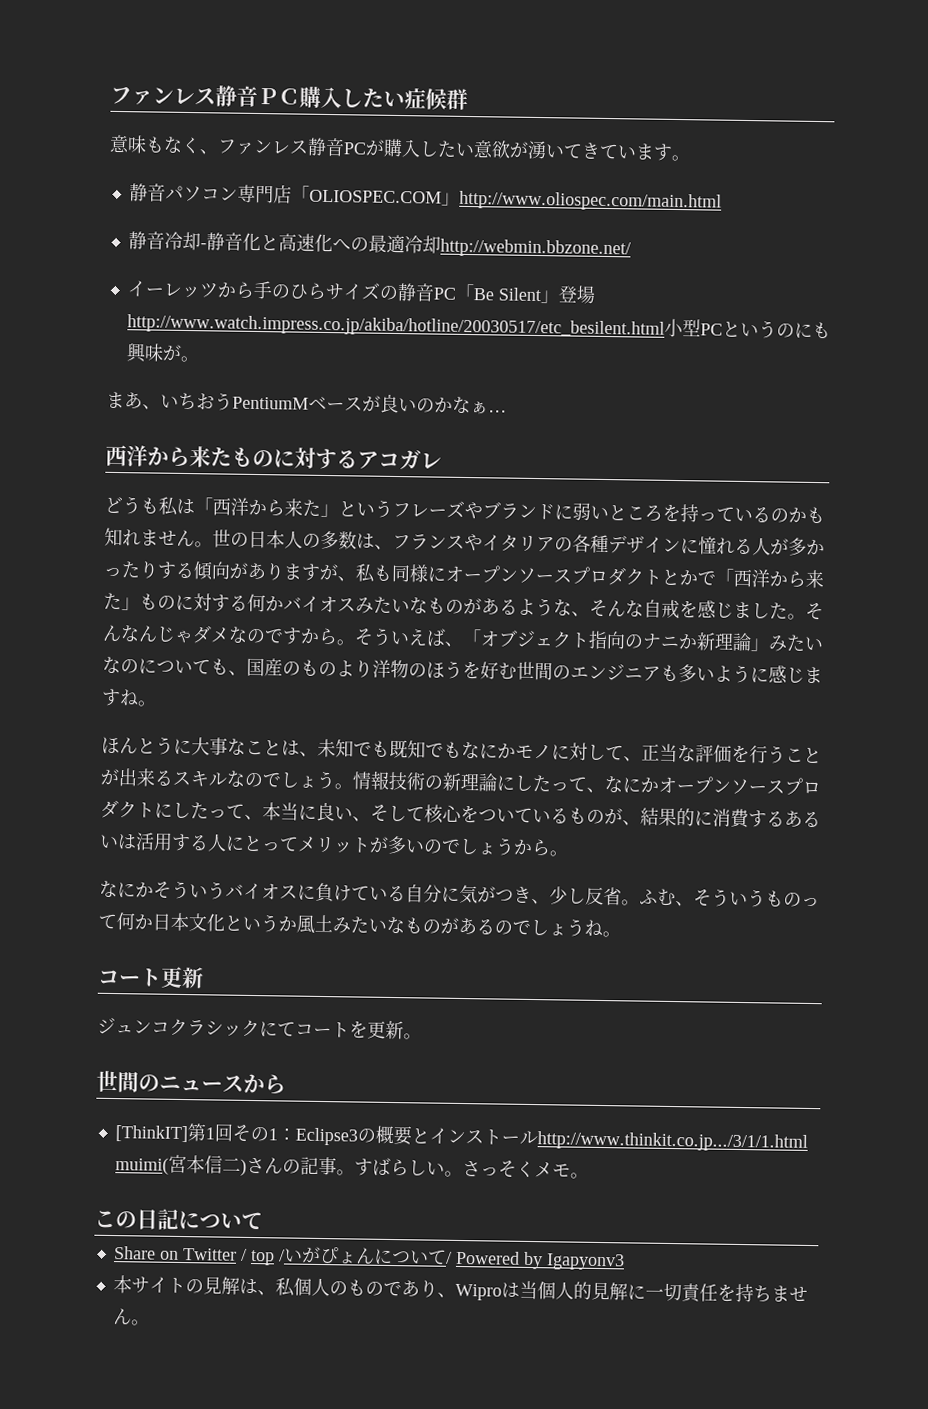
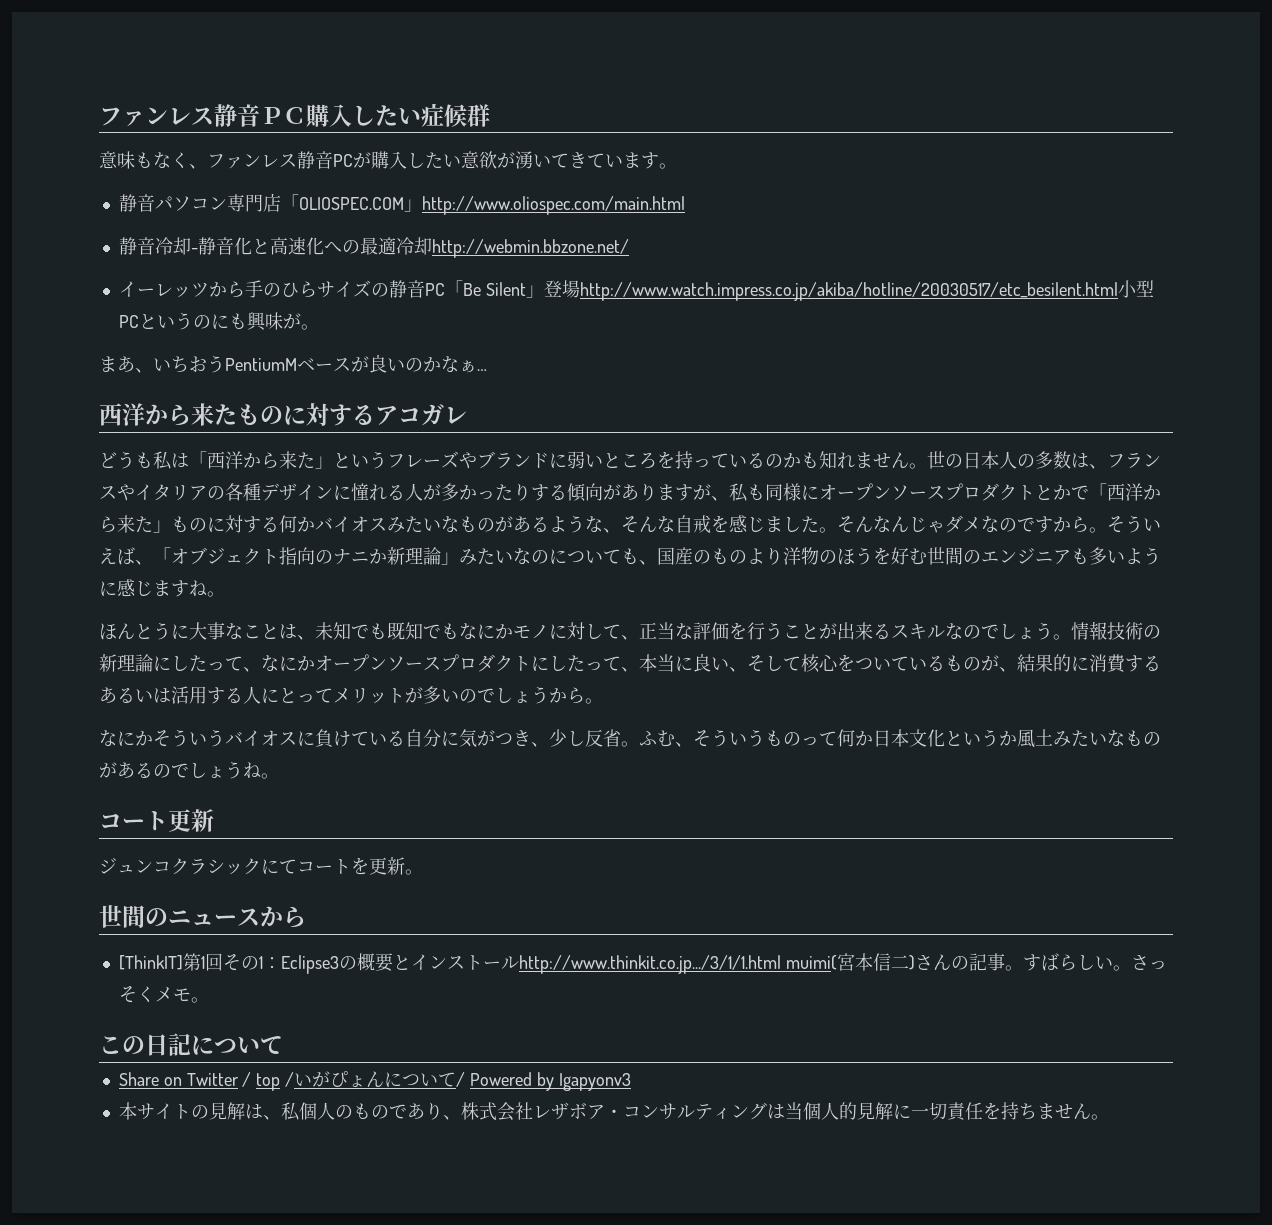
[454,1283,502,1301] Wipro -> [460,1102,767,1121] 株式会社レザボア・コンサルティング

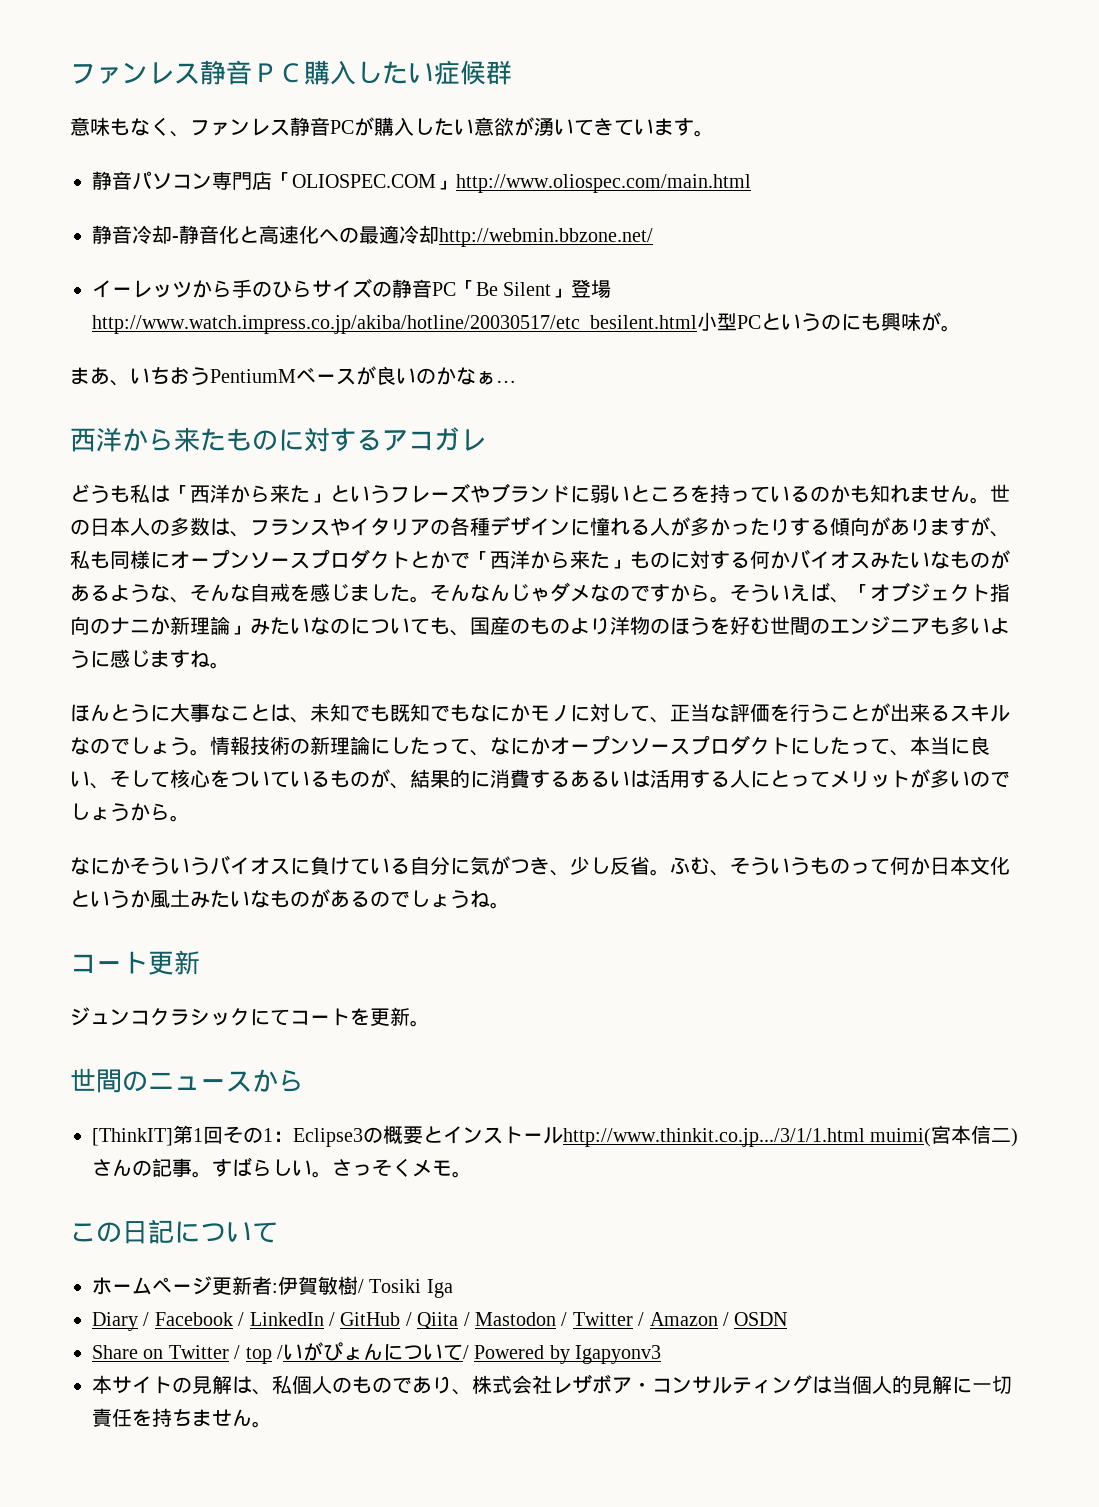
(283, 1045) none -> [92,1276,453,1298] [92,1312,788,1331] // ホームページ更新者:伊賀敏樹/ Tosiki Iga // Diary / Facebook / LinkedIn / GitHub / Qiita / Mastodon / Twitter / Amazon / OSDN

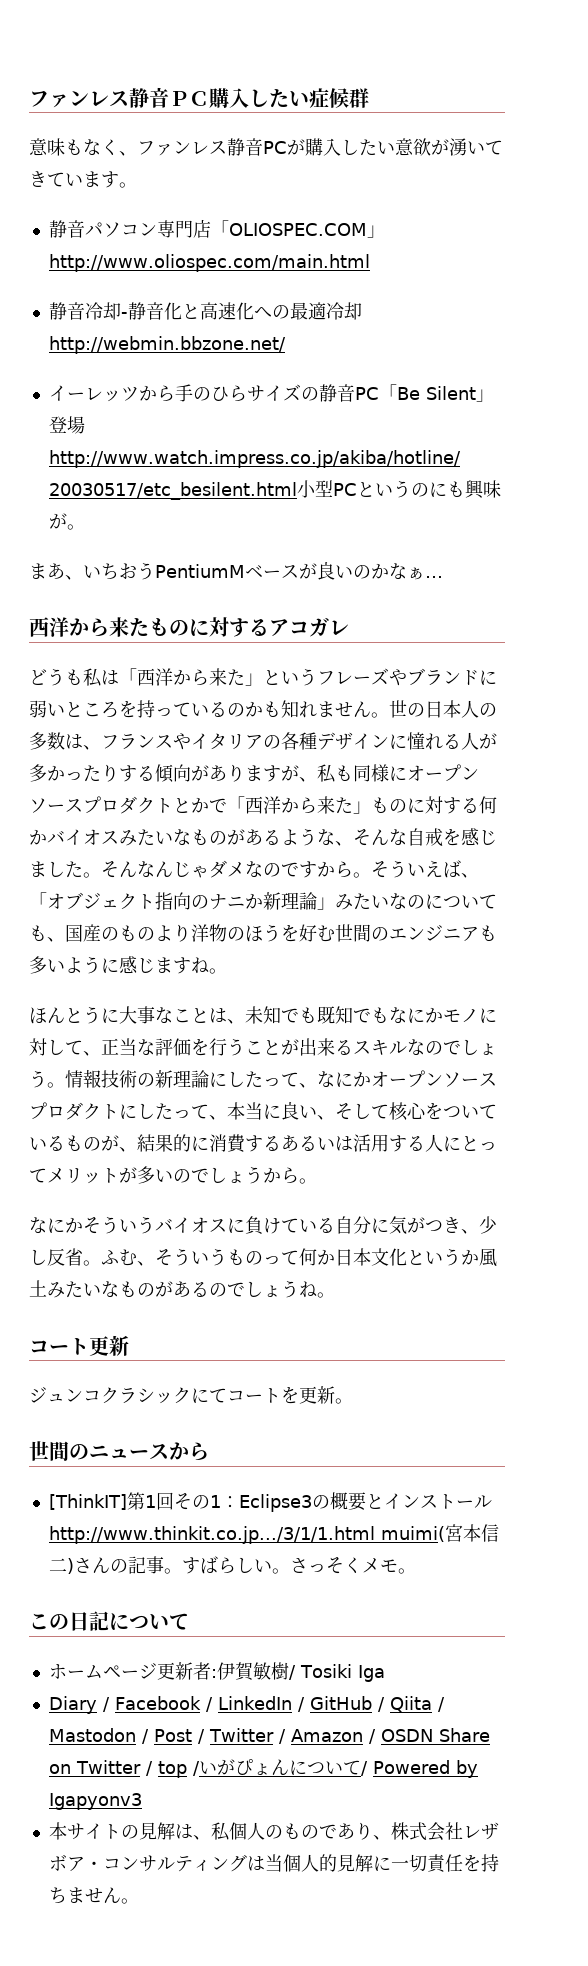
(568, 1319) none -> [153,1729,205,1744] Post /
(788, 1319) // -> (433, 1735) none

